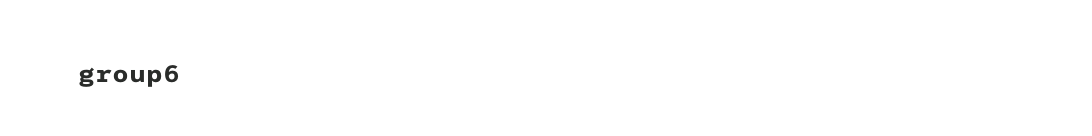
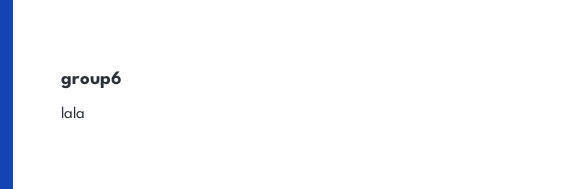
(180, 76) none -> [61,106,85,119] // lala

